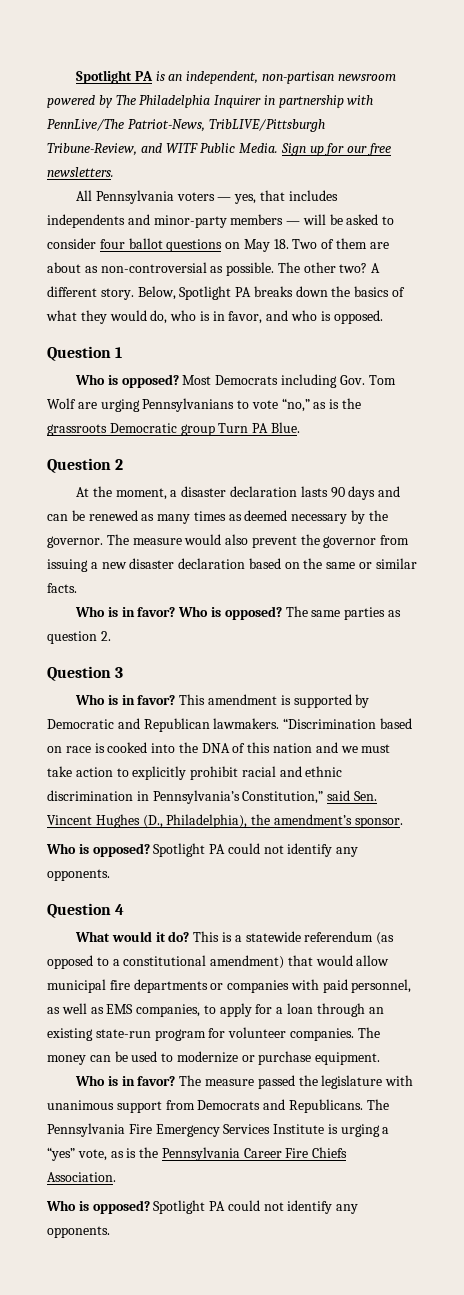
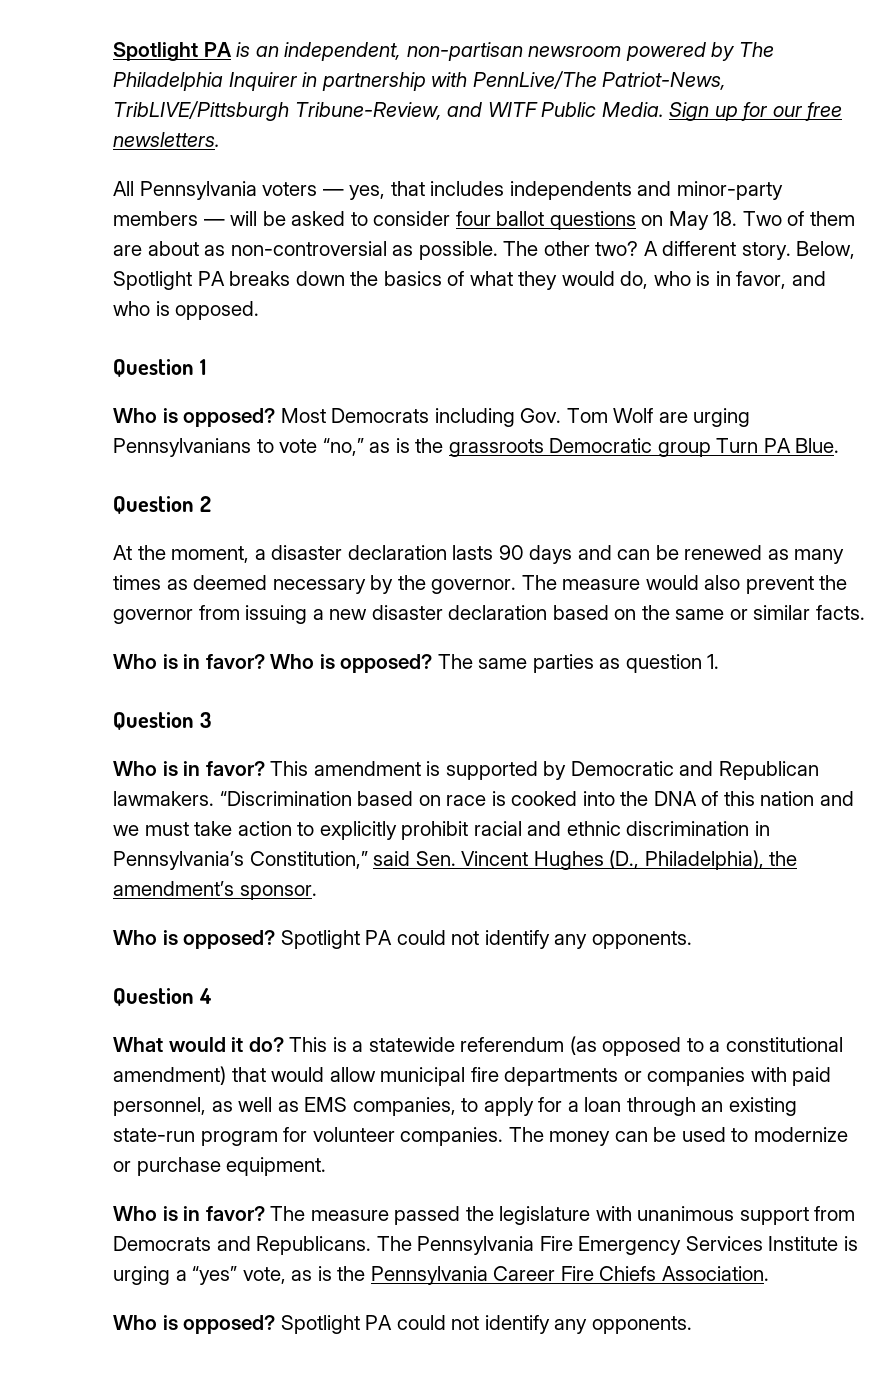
[100,631,111,641] 2. -> [707,654,720,669] 1.

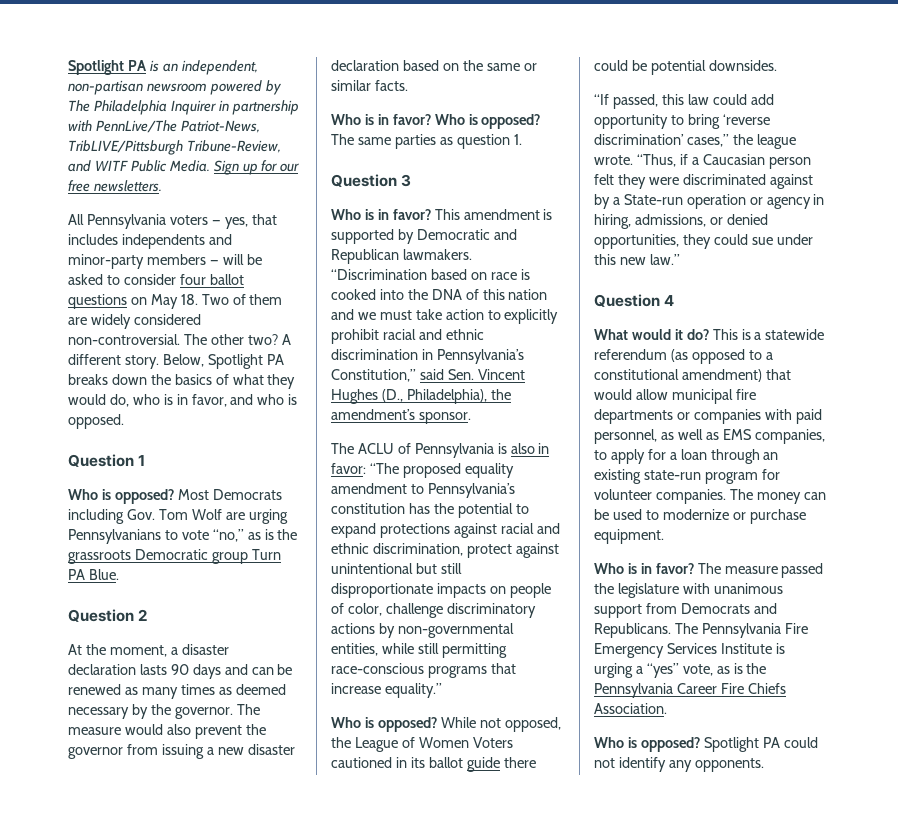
[147,241,498,260] about as non-controversial as possible. -> [90,314,201,329] [68,334,180,345] widely considered non-controversial.
[113,930,692,949] Who is opposed? Spotlight PA could not identify any opponents. -> [331,443,550,458] [331,463,514,478] [331,483,515,498] [331,503,529,518] [331,523,560,538] [331,543,559,558] [331,563,462,574] [331,583,551,598] [331,603,536,618] [331,623,514,638] [331,643,507,658] [331,663,516,678] [331,683,442,698] [331,717,561,732] [331,737,513,752] [331,757,536,772] [594,60,777,75] [594,94,774,109] [594,114,770,129] [594,134,796,149] [594,154,811,169] [594,174,813,189] [594,194,825,209] [594,214,768,229] [594,234,813,249] [594,254,680,265] The ACLU of Pennsylvania is also in favor: “The proposed equality amendment to Pennsylvania’s constitution has the potential to expand protections against racial and ethnic discrimination, protect against unintentional but still disproportionate impacts on people of color, challenge discriminatory actions by non-governmental entities, while still permitting race-conscious programs that increase equality.” // Who is opposed? While not opposed, the League of Women Voters cautioned in its ballot guide there could be potential downsides. // “If passed, this law could add opportunity to bring ‘reverse discrimination’ cases,” the league wrote. “Thus, if a Caucasian person felt they were discriminated against by a State-run operation or agency in hiring, admissions, or denied opportunities, they could sue under this new law.”

